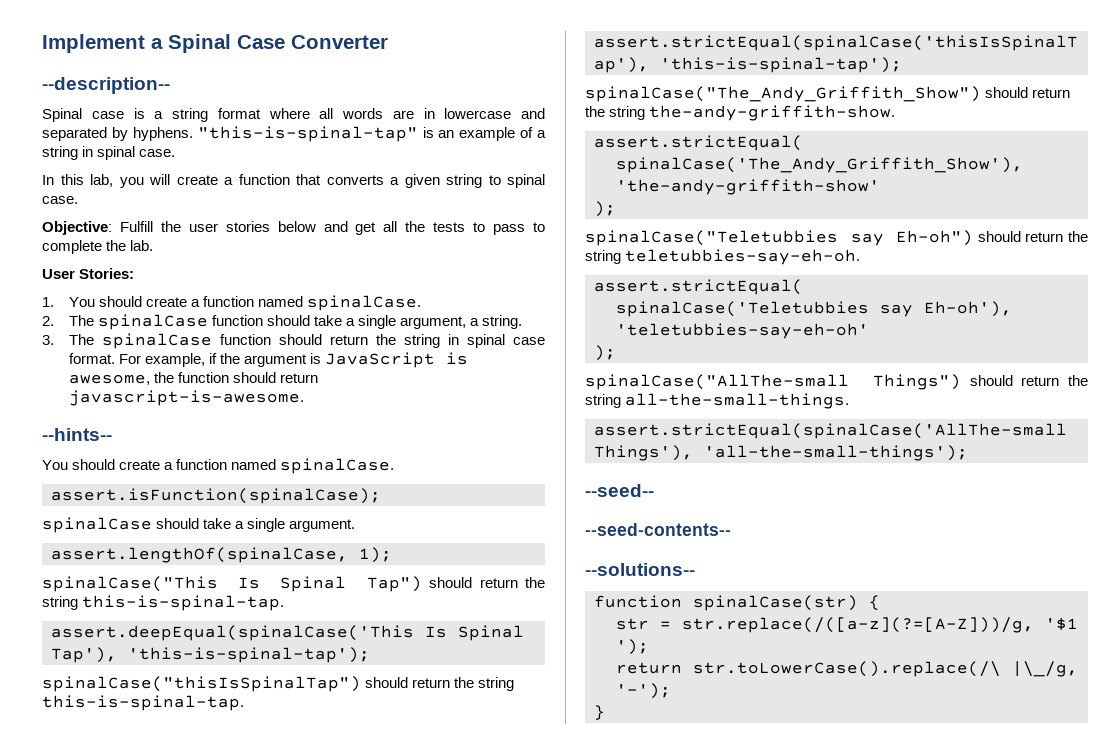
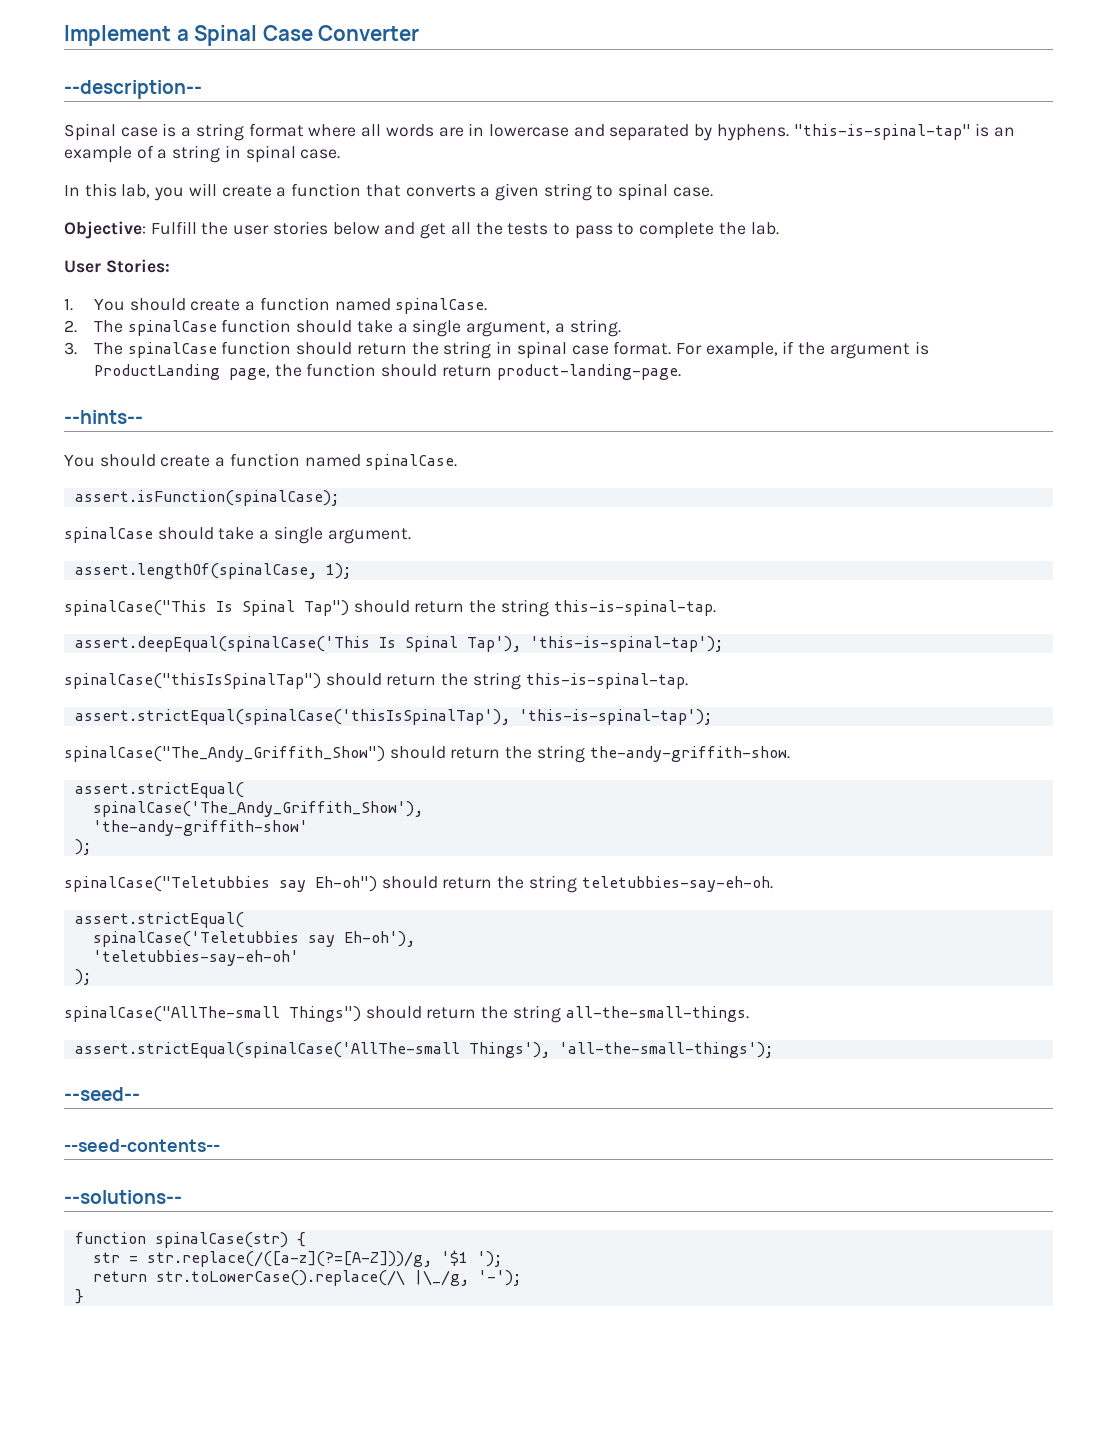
[325,352,469,368] [68,374,150,385] JavaScript is awesome, -> [93,364,270,380] ProductLanding page,
[68,390,304,406] javascript-is-awesome. -> [496,364,681,380] product-landing-page.

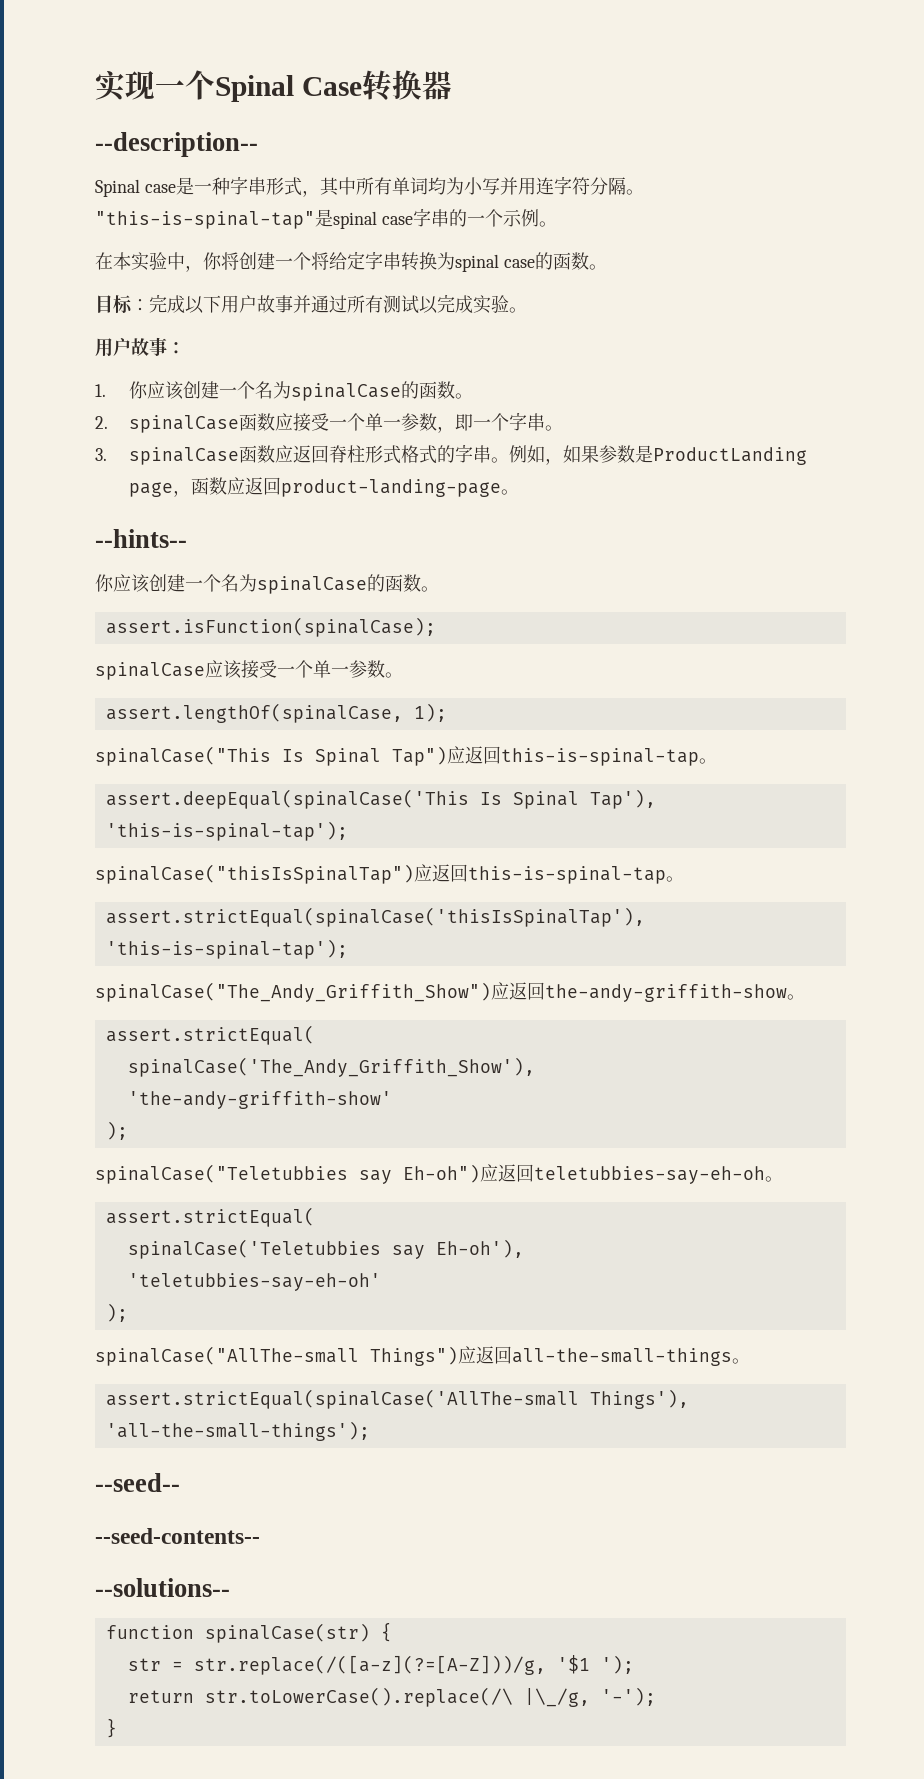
[64,25,189,46] Implement a -> [95,70,215,102] 实现一个
[318,25,420,41] Converter -> [361,70,452,101] 转换器
[162,123,1016,141] [64,145,341,163] [64,183,713,201] [64,221,779,239] [64,259,170,273] [64,297,488,314] [64,319,621,337] [64,341,929,359] [93,363,681,380] [64,410,143,424] [64,453,458,470] [74,490,339,506] [64,526,411,544] is a string format where all words are in lowercase and separated by hyphens. "this-is-spinal-tap" is an example of a string in spinal case. // In this lab, you will create a function that converts a given string to spinal case. // Objective: Fulfill the user stories below and get all the tests to pass to complete the lab. // User Stories: // 1. You should create a function named spinalCase. // 2. The spinalCase function should take a single argument, a string. // 3. The spinalCase function should return the string in spinal case format. For example, if the argument is ProductLanding page, the function should return product-landing-page. // --hints-- // You should create a function named spinalCase. // assert.isFunction(spinalCase); // spinalCase should take a single argument. -> [175,176,644,197] [95,208,557,229] [95,251,607,272] [95,294,527,314] [95,337,185,357] [95,381,473,401] [95,412,563,433] [95,444,807,465] [128,477,519,497] [95,529,187,548] [95,574,439,594] [105,617,436,637] [95,660,403,680] 是一种字串形式，其中所有单词均为小写并用连字符分隔。"this-is-spinal-tap"是spinal case字串的一个示例。 // 在本实验中，你将创建一个将给定字串转换为spinal case的函数。 // 目标：完成以下用户故事并通过所有测试以完成实验。 // 用户故事： // 1.你应该创建一个名为spinalCase的函数。 // 2. spinalCase函数应接受一个单一参数，即一个字串。 // 3. spinalCase函数应返回脊柱形式格式的字串。例如，如果参数是ProductLanding page，函数应返回product-landing-page。 // --hints-- // 你应该创建一个名为spinalCase的函数。 // assert.isFunction(spinalCase); // spinalCase应该接受一个单一参数。
[353,599,716,617] should return the string this-is-spinal-tap. -> [447,746,717,766] 应返回this-is-spinal-tap。
[325,672,688,690] [74,709,712,725] [64,745,790,763] should return the string this-is-spinal-tap. // assert.strictEqual(spinalCase('thisIsSpinalTap'), 'this-is-spinal-tap'); // spinalCase("The_Andy_Griffith_Show") should return the string the-andy-griffith-show. -> [414,864,684,884] [105,907,645,927] [105,939,348,959] [95,982,805,1002] 应返回this-is-spinal-tap。 // assert.strictEqual(spinalCase('thisIsSpinalTap'), 'this-is-spinal-tap'); // spinalCase("The_Andy_Griffith_Show")应返回the-andy-griffith-show。
[381,875,773,893] should return the string teletubbies-say-eh-oh. -> [480,1164,783,1184] 应返回teletubbies-say-eh-oh。
[365,1005,749,1023] should return the string all-the-small-things. -> [458,1346,750,1366] 应返回all-the-small-things。

